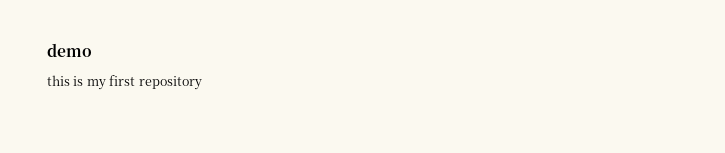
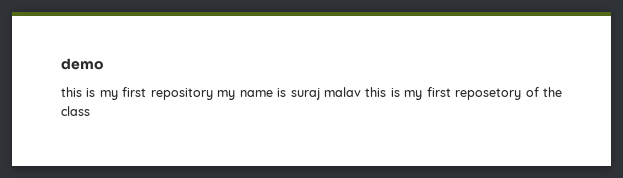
(202, 83) none -> [217,87,562,100] [61,106,90,116] my name is suraj malav this is my first reposetory of the class

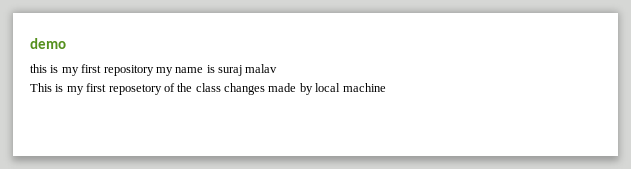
[365,87,387,97] this -> [30,83,52,92] // This
(90, 111) none -> [224,83,386,95] changes made by local machine

